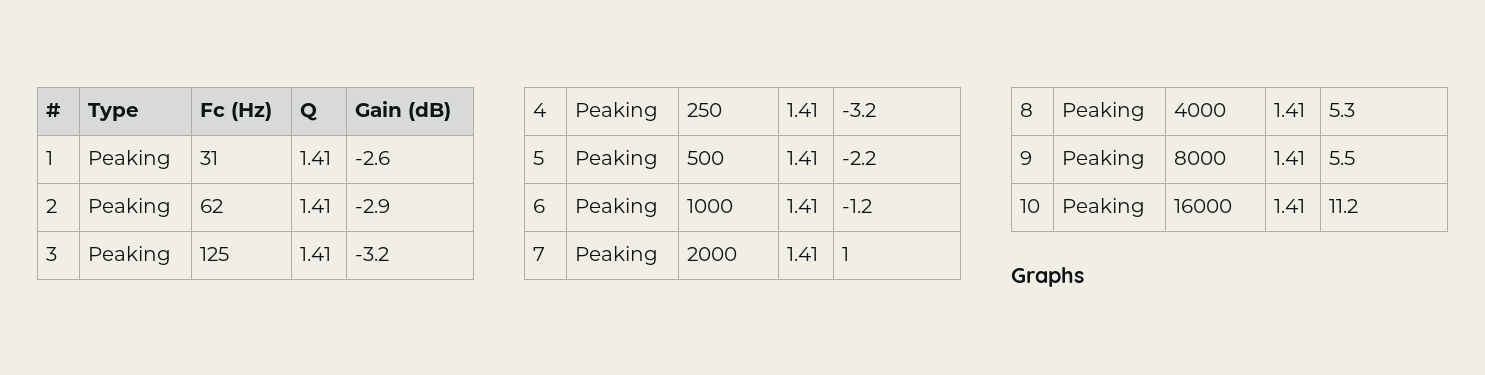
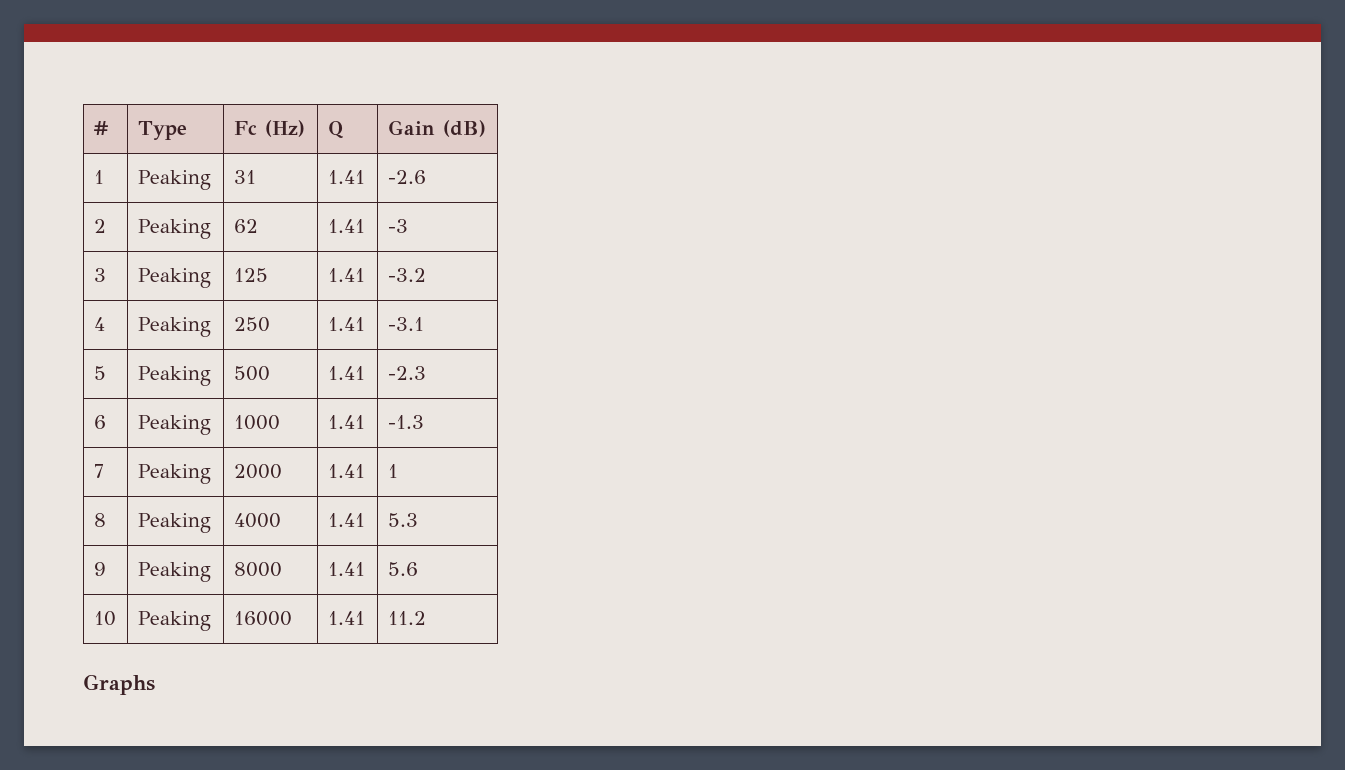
[355,199,391,213] -2.9 -> [387,219,408,233] -3
[842,103,877,117] -3.2 -> [387,317,424,331] -3.1
[842,151,877,165] -2.2 -> [387,366,426,380] -2.3
[842,199,873,213] -1.2 -> [387,415,424,429] -1.3
[1329,151,1356,165] 5.5 -> [387,562,418,576] 5.6

